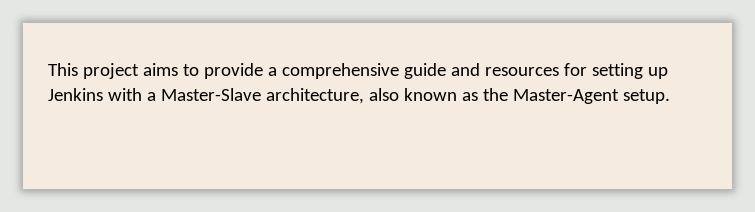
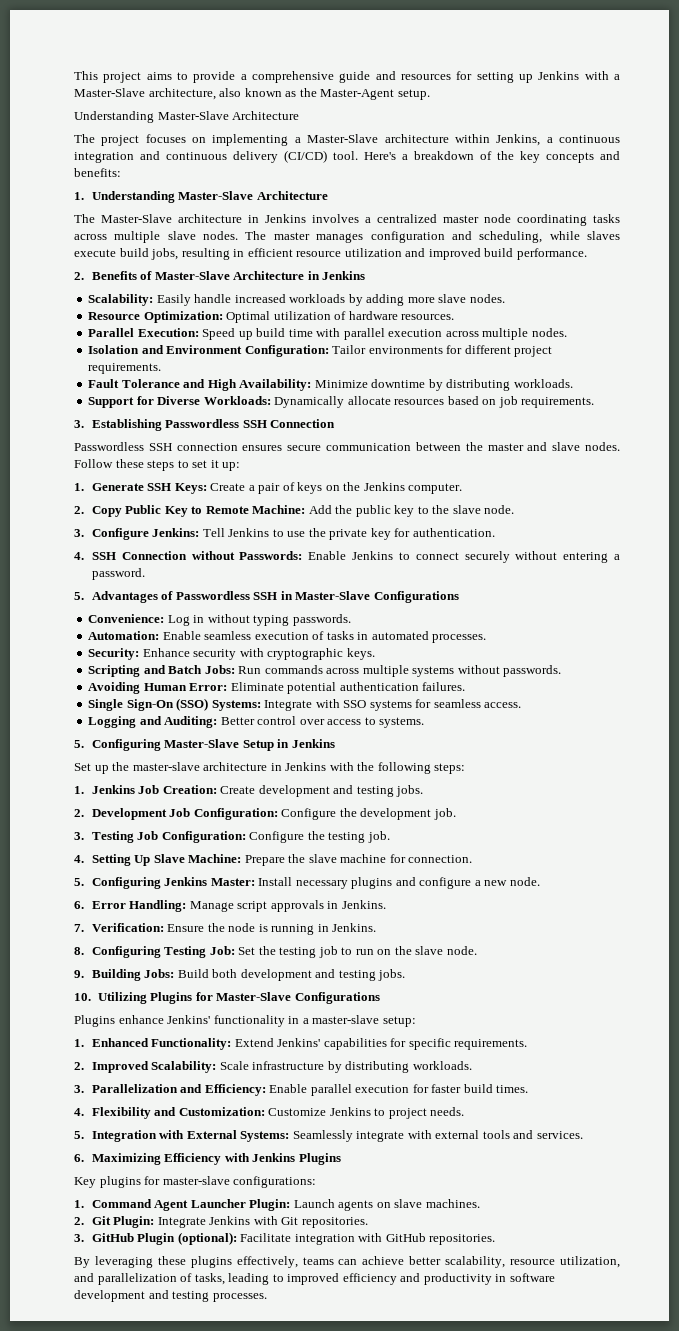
(670, 96) none -> [74,111,300,123] [74,134,620,146] [74,150,620,163] [74,168,121,177] [74,191,328,203] [74,214,620,226] [74,231,621,243] [74,248,587,260] [74,271,366,280] [88,294,505,306] [88,311,455,323] [88,328,567,340] [88,345,553,357] [88,363,162,374] [88,379,573,391] [88,396,595,408] [74,419,336,431] [74,442,620,451] [74,459,241,471] [74,482,463,494] [74,505,515,517] [74,528,495,540] [74,551,620,563] [91,568,145,580] [74,591,459,603] [88,614,351,626] [88,631,487,643] [88,648,375,660] [88,665,562,677] [88,682,466,694] [88,698,522,711] [88,716,425,728] [74,739,335,751] [74,762,466,774] [74,785,424,797] [74,808,456,820] [74,831,390,843] [74,854,473,866] [74,877,540,889] [74,900,386,912] [74,923,377,935] [74,946,477,958] [74,969,406,981] [74,992,380,1004] [74,1015,416,1027] [74,1038,528,1050] [74,1061,472,1073] [74,1084,529,1096] [74,1107,465,1119] [74,1130,583,1142] [74,1153,341,1165] [74,1176,317,1188] [74,1199,480,1211] [74,1216,368,1228] [74,1232,496,1245] [74,1256,621,1268] [74,1273,555,1285] [74,1290,267,1302] // Understanding Master-Slave Architecture // The project focuses on implementing a Master-Slave architecture within Jenkins, a continuous integration and continuous delivery (CI/CD) tool. Here's a breakdown of the key concepts and benefits: // 1. Understanding Master-Slave Architecture // The Master-Slave architecture in Jenkins involves a centralized master node coordinating tasks across multiple slave nodes. The master manages configuration and scheduling, while slaves execute build jobs, resulting in efficient resource utilization and improved build performance. // 2. Benefits of Master-Slave Architecture in Jenkins // Scalability: Easily handle increased workloads by adding more slave nodes. // Resource Optimization: Optimal utilization of hardware resources. // Parallel Execution: Speed up build time with parallel execution across multiple nodes. // Isolation and Environment Configuration: Tailor environments for different project requirements. // Fault Tolerance and High Availability: Minimize downtime by distributing workloads. // Support for Diverse Workloads: Dynamically allocate resources based on job requirements. // 3. Establishing Passwordless SSH Connection // Passwordless SSH connection ensures secure communication between the master and slave nodes. Follow these steps to set it up: // 1. Generate SSH Keys: Create a pair of keys on the Jenkins computer. // 2. Copy Public Key to Remote Machine: Add the public key to the slave node. // 3. Configure Jenkins: Tell Jenkins to use the private key for authentication. // 4. SSH Connection without Passwords: Enable Jenkins to connect securely without entering a password. // 5. Advantages of Passwordless SSH in Master-Slave Configurations // Convenience: Log in without typing passwords. // Automation: Enable seamless execution of tasks in automated processes. // Security: Enhance security with cryptographic keys. // Scripting and Batch Jobs: Run commands across multiple systems without passwords. // Avoiding Human Error: Eliminate potential authentication failures. // Single Sign-On (SSO) Systems: Integrate with SSO systems for seamless access. // Logging and Auditing: Better control over access to systems. // 5. Configuring Master-Slave Setup in Jenkins // Set up the master-slave architecture in Jenkins with the following steps: // 1. Jenkins Job Creation: Create development and testing jobs. // 2. Development Job Configuration: Configure the development job. // 3. Testing Job Configuration: Configure the testing job. // 4. Setting Up Slave Machine: Prepare the slave machine for connection. // 5. Configuring Jenkins Master: Install necessary plugins and configure a new node. // 6. Error Handling: Manage script approvals in Jenkins. // 7. Verification: Ensure the node is running in Jenkins. // 8. Configuring Testing Job: Set the testing job to run on the slave node. // 9. Building Jobs: Build both development and testing jobs. // 10. Utilizing Plugins for Master-Slave Configurations // Plugins enhance Jenkins' functionality in a master-slave setup: // 1. Enhanced Functionality: Extend Jenkins' capabilities for specific requirements. // 2. Improved Scalability: Scale infrastructure by distributing workloads. // 3. Parallelization and Efficiency: Enable parallel execution for faster build times. // 4. Flexibility and Customization: Customize Jenkins to project needs. // 5. Integration with External Systems: Seamlessly integrate with external tools and services. // 6. Maximizing Efficiency with Jenkins Plugins // Key plugins for master-slave configurations: // 1. Command Agent Launcher Plugin: Launch agents on slave machines. // 2. Git Plugin: Integrate Jenkins with Git repositories. // 3. GitHub Plugin (optional): Facilitate integration with GitHub repositories. // By leveraging these plugins effectively, teams can achieve better scalability, resource utilization, and parallelization of tasks, leading to improved efficiency and productivity in software development and testing processes.

